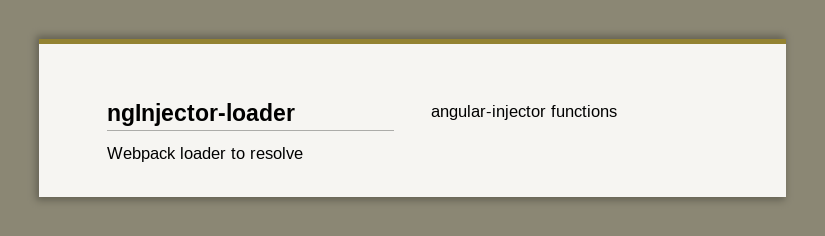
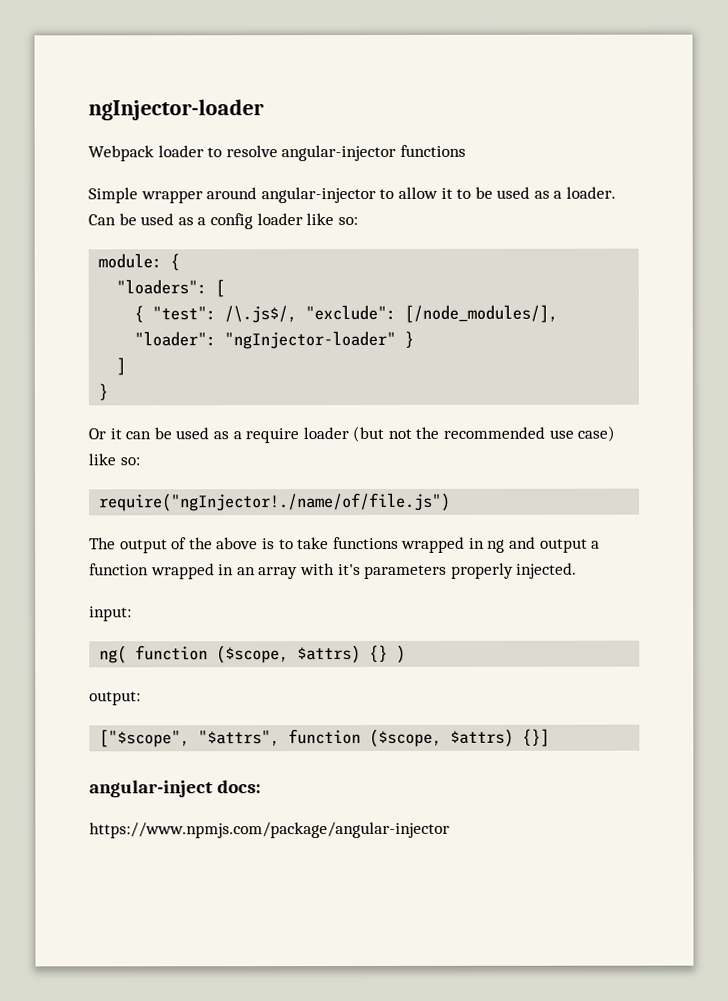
(617, 111) none -> [88,186,617,204] [88,213,358,230] [98,253,181,271] [116,279,226,298] [134,304,559,324] [134,330,415,350] [116,357,127,376] [98,383,109,401] [88,425,616,444] [88,453,140,466] [98,492,452,512] [89,536,601,554] [89,562,578,580] [89,606,132,622] [99,644,407,664] [89,691,141,706] [99,728,551,748] [89,780,261,798] [89,821,450,839] // Simple wrapper around angular-injector to allow it to be used as a loader. Can be used as a config loader like so: // module: { // "loaders": [ // { "test": /\.js$/, "exclude": [/node_modules/], "loader": "ngInjector-loader" } // ] // } // Or it can be used as a require loader (but not the recommended use case) like so: // require("ngInjector!./name/of/file.js") // The output of the above is to take functions wrapped in ng and output a function wrapped in an array with it's parameters properly injected. // input: // ng( function ($scope, $attrs) {} ) // output: // ["$scope", "$attrs", function ($scope, $attrs) {}] // angular-inject docs: // https://www.npmjs.com/package/angular-injector

